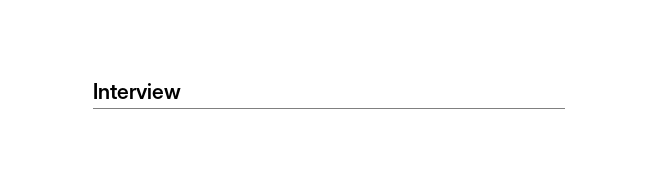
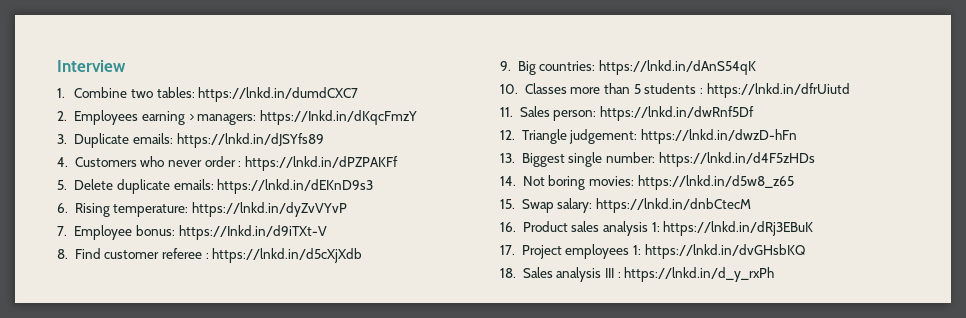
(181, 91) none -> [57,87,359,102] [57,110,418,125] [57,133,324,148] [57,156,398,171] [57,179,374,194] [57,202,348,217] [57,225,327,240] [57,248,363,263] [500,60,757,75] [500,83,850,98] [500,106,755,121] [500,129,798,144] [500,152,815,167] [500,175,794,190] [500,198,752,213] [500,221,814,236] [500,244,805,259] [500,267,775,282] // 1. Combine two tables: https://lnkd.in/dumdCXC7 // 2. Employees earning > managers: https://Inkd.in/dKqcFmzY // 3. Duplicate emails: https://lnkd.in/dJSYfs89 // 4. Customers who never order : https://lnkd.in/dPZPAKFf // 5. Delete duplicate emails: https://lnkd.in/dEKnD9s3 // 6. Rising temperature: https://lnkd.in/dyZvVYvP // 7. Employee bonus: https://Inkd.in/d9iTXt-V // 8. Find customer referee : https://lnkd.in/d5cXjXdb // 9. Big countries: https://lnkd.in/dAnS54qK // 10. Classes more than 5 students : https://lnkd.in/dfrUiutd // 11. Sales person: https://lnkd.in/dwRnf5Df // 12. Triangle judgement: https://lnkd.in/dwzD-hFn // 13. Biggest single number: https://lnkd.in/d4F5zHDs // 14. Not boring movies: https://lnkd.in/d5w8_z65 // 15. Swap salary: https://lnkd.in/dnbCtecM // 16. Product sales analysis 1: https://lnkd.in/dRj3EBuK // 17. Project employees 1: https://lnkd.in/dvGHsbKQ // 18. Sales analysis III : https://lnkd.in/d_y_rxPh

